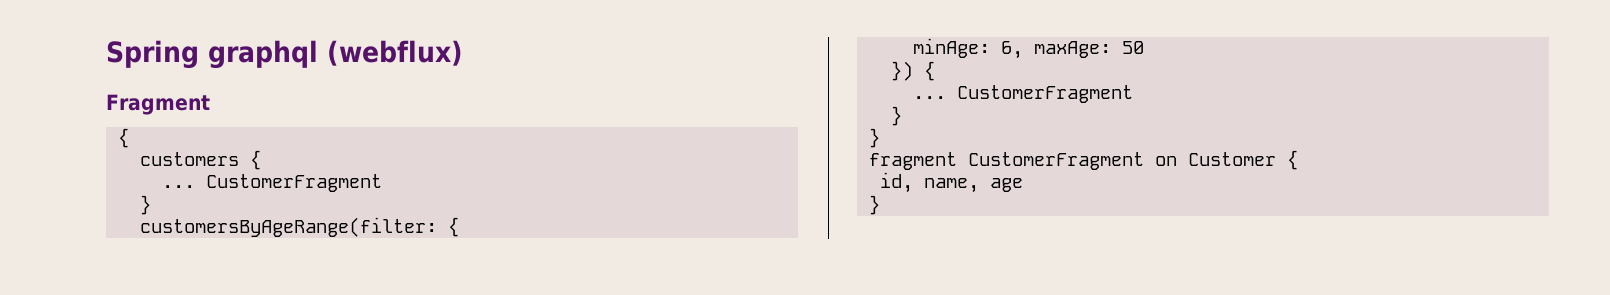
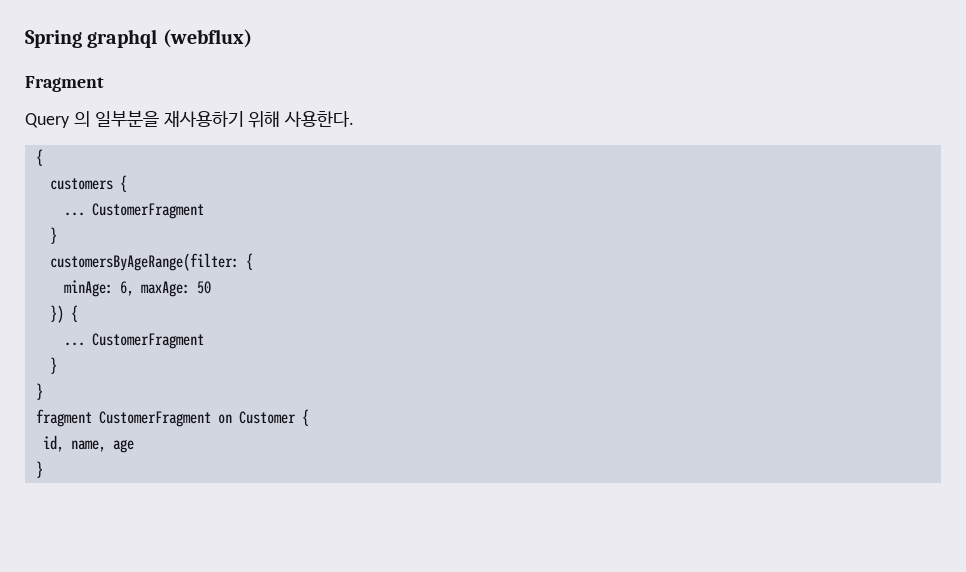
(210, 104) none -> [25,110,355,128] // Query 의 일부분을 재사용하기 위해 사용한다.

